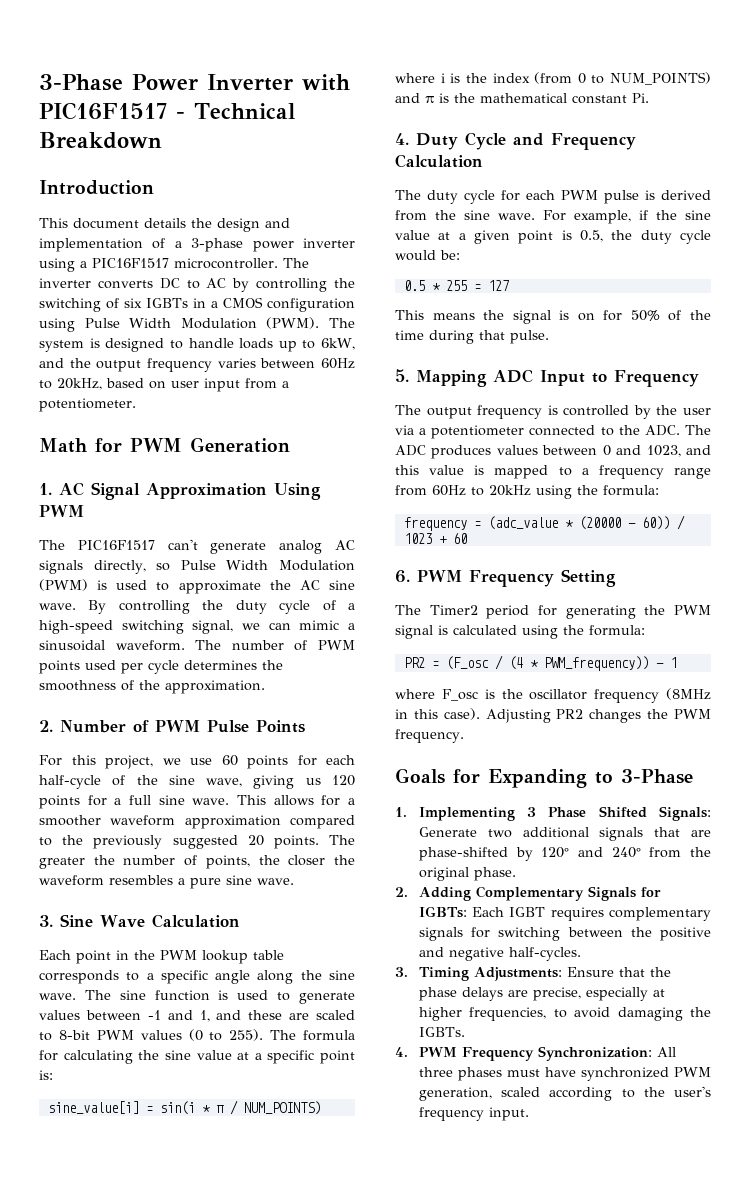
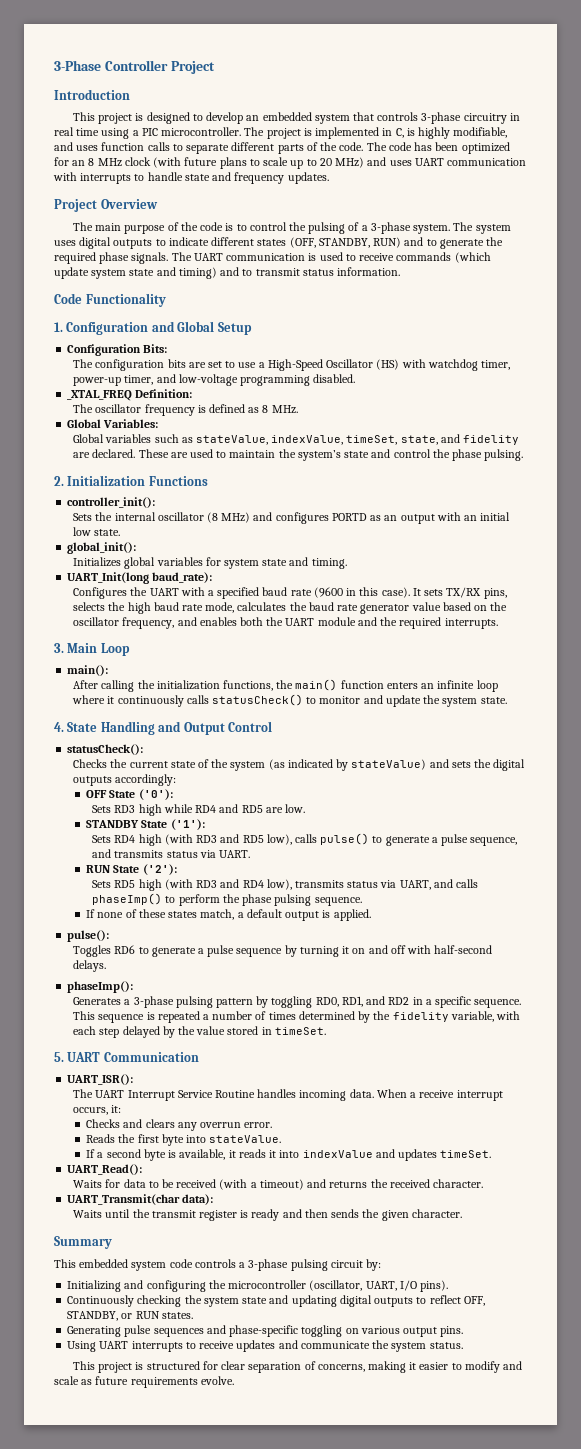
[39,74,350,91] [39,102,295,120] [39,132,162,149] [39,180,154,195] [39,218,290,232] [39,238,355,252] [39,258,309,272] [39,278,355,292] [39,297,355,312] [39,317,355,332] [39,338,356,352] [39,358,355,372] [39,378,289,392] [39,398,136,412] [39,437,290,453] [39,482,321,500] [39,505,84,517] [39,539,356,554] [39,560,355,574] [39,579,355,594] [39,600,355,614] [39,620,355,634] [39,640,355,651] [39,660,283,674] [39,680,265,694] [39,720,305,733] [39,755,355,769] [39,775,355,789] [39,795,355,809] [39,815,355,829] [39,835,355,849] [39,855,356,869] [39,875,294,889] [39,914,240,928] [39,950,284,964] [39,970,355,984] [39,990,355,1004] [39,1010,355,1022] [39,1029,355,1041] [39,1050,355,1064] [39,1070,53,1080] [47,1100,321,1115] [395,72,711,85] [395,93,649,104] [395,132,636,150] [395,154,483,168] [395,190,711,204] [395,210,711,224] [395,230,711,244] [395,250,460,261] [403,280,509,291] [395,310,711,324] [395,330,549,344] [395,369,699,387] [395,405,711,419] [395,425,711,439] [395,445,711,459] [395,465,711,479] [395,485,659,499] [403,515,685,531] [403,533,467,544] [395,569,616,587] [395,605,711,619] [395,625,645,639] [403,655,677,671] [395,688,711,703] [395,708,711,723] [395,729,464,743] [395,768,693,788] [395,806,711,821] [418,827,711,841] [418,847,711,861] [418,867,516,881] [395,886,661,901] [418,906,711,921] [418,927,711,941] [418,947,581,961] [395,967,671,981] [418,987,665,1001] [418,1007,711,1021] [418,1027,465,1037] [395,1046,676,1061] [418,1067,711,1081] [418,1086,711,1101] [418,1107,529,1121] 3-Phase Power Inverter with PIC16F1517 - Technical Breakdown // Introduction // This document details the design and implementation of a 3-phase power inverter using a PIC16F1517 microcontroller. The inverter converts DC to AC by controlling the switching of six IGBTs in a CMOS configuration using Pulse Width Modulation (PWM). The system is designed to handle loads up to 6kW, and the output frequency varies between 60Hz to 20kHz, based on user input from a potentiometer. // Math for PWM Generation // 1. AC Signal Approximation Using PWM // The PIC16F1517 can't generate analog AC signals directly, so Pulse Width Modulation (PWM) is used to approximate the AC sine wave. By controlling the duty cycle of a high-speed switching signal, we can mimic a sinusoidal waveform. The number of PWM points used per cycle determines the smoothness of the approximation. // 2. Number of PWM Pulse Points // For this project, we use 60 points for each half-cycle of the sine wave, giving us 120 points for a full sine wave. This allows for a smoother waveform approximation compared to the previously suggested 20 points. The greater the number of points, the closer the waveform resembles a pure sine wave. // 3. Sine Wave Calculation // Each point in the PWM lookup table corresponds to a specific angle along the sine wave. The sine function is used to generate values between -1 and 1, and these are scaled to 8-bit PWM values (0 to 255). The formula for calculating the sine value at a specific point is: // sine_value[i] = sin(i * π / NUM_POINTS) // where i is the index (from 0 to NUM_POINTS) and π is the mathematical constant Pi. // 4. Duty Cycle and Frequency Calculation // The duty cycle for each PWM pulse is derived from the sine wave. For example, if the sine value at a given point is 0.5, the duty cycle would be: // 0.5 * 255 = 127 // This means the signal is on for 50% of the time during that pulse. // 5. Mapping ADC Input to Frequency // The output frequency is controlled by the user via a potentiometer connected to the ADC. The ADC produces values between 0 and 1023, and this value is mapped to a frequency range from 60Hz to 20kHz using the formula: // frequency = (adc_value * (20000 - 60)) / 1023 + 60 // 6. PWM Frequency Setting // The Timer2 period for generating the PWM signal is calculated using the formula: // PR2 = (F_osc / (4 * PWM_frequency)) - 1 // where F_osc is the oscillator frequency (8MHz in this case). Adjusting PR2 changes the PWM frequency. // Goals for Expanding to 3-Phase // 1. Implementing 3 Phase Shifted Signals: Generate two additional signals that are phase-shifted by 120° and 240° from the original phase. // 2. Adding Complementary Signals for IGBTs: Each IGBT requires complementary signals for switching between the positive and negative half-cycles. // 3. Timing Adjustments: Ensure that the phase delays are precise, especially at higher frequencies, to avoid damaging the IGBTs. // 4. PWM Frequency Synchronization: All three phases must have synchronized PWM generation, scaled according to the user's frequency input. -> [54,60,215,74] [54,89,130,100] [72,112,520,124] [54,127,508,139] [54,142,510,154] [54,157,527,169] [53,172,329,184] [54,199,158,212] [72,222,511,234] [54,237,504,249] [54,252,491,264] [54,267,401,279] [54,293,166,307] [54,321,252,335] [67,344,168,356] [73,359,511,371] [73,374,356,386] [67,389,193,401] [73,404,298,416] [67,419,159,428] [73,434,520,445] [73,449,524,461] [54,475,208,486] [67,497,156,508] [73,512,511,524] [73,527,121,536] [67,542,137,554] [73,557,347,569] [67,572,213,584] [73,587,507,599] [73,602,508,614] [73,617,498,629] [54,643,130,656] [67,665,109,676] [73,679,498,692] [72,694,507,707] [54,721,272,735] [67,744,144,755] [73,759,526,771] [73,774,177,786] [86,789,173,800] [92,804,305,816] [86,819,205,830] [92,833,518,846] [92,849,251,858] [86,864,177,875] [92,879,479,891] [92,893,362,906] [86,909,371,921] [67,930,110,942] [73,945,493,957] [73,960,107,972] [67,981,134,993] [73,996,522,1008] [73,1011,521,1023] [73,1026,326,1038] [54,1052,199,1062] [67,1074,134,1085] [73,1089,503,1101] [73,1105,122,1115] [86,1119,273,1131] [86,1134,282,1146] [86,1149,492,1161] [67,1164,143,1175] [73,1179,484,1190] [67,1194,214,1205] [73,1209,462,1221] [54,1236,112,1249] [54,1259,382,1271] [67,1280,449,1292] [67,1295,485,1307] [67,1311,193,1321] [67,1325,464,1337] [67,1340,463,1352] [72,1361,523,1373] [54,1376,234,1388] 3-Phase Controller Project // Introduction // This project is designed to develop an embedded system that controls 3-phase circuitry in real time using a PIC microcontroller. The project is implemented in C, is highly modifiable, and uses function calls to separate different parts of the code. The code has been optimized for an 8 MHz clock (with future plans to scale up to 20 MHz) and uses UART communication with interrupts to handle state and frequency updates. // Project Overview // The main purpose of the code is to control the pulsing of a 3-phase system. The system uses digital outputs to indicate different states (OFF, STANDBY, RUN) and to generate the required phase signals. The UART communication is used to receive commands (which update system state and timing) and to transmit status information. // Code Functionality // 1. Configuration and Global Setup // Configuration Bits: // The configuration bits are set to use a High-Speed Oscillator (HS) with watchdog timer, power-up timer, and low-voltage programming disabled. // _XTAL_FREQ Definition: // The oscillator frequency is defined as 8 MHz. // Global Variables: // Global variables such as stateValue, indexValue, timeSet, state, and fidelity are declared. These are used to maintain the system’s state and control the phase pulsing. // 2. Initialization Functions // controller_init(): // Sets the internal oscillator (8 MHz) and configures PORTD as an output with an initial low state. // global_init(): // Initializes global variables for system state and timing. // UART_Init(long baud_rate): // Configures the UART with a specified baud rate (9600 in this case). It sets TX/RX pins, selects the high baud rate mode, calculates the baud rate generator value based on the oscillator frequency, and enables both the UART module and the required interrupts. // 3. Main Loop // main(): // After calling the initialization functions, the main() function enters an infinite loop where it continuously calls statusCheck() to monitor and update the system state. // 4. State Handling and Output Control // statusCheck(): // Checks the current state of the system (as indicated by stateValue) and sets the digital outputs accordingly: // OFF State ('0'): // Sets RD3 high while RD4 and RD5 are low. // STANDBY State ('1'): // Sets RD4 high (with RD3 and RD5 low), calls pulse() to generate a pulse sequence, and transmits status via UART. // RUN State ('2'): // Sets RD5 high (with RD3 and RD4 low), transmits status via UART, and calls phaseImp() to perform the phase pulsing sequence. // If none of these states match, a default output is applied. // pulse(): // Toggles RD6 to generate a pulse sequence by turning it on and off with half-second delays. // phaseImp(): // Generates a 3-phase pulsing pattern by toggling RD0, RD1, and RD2 in a specific sequence. This sequence is repeated a number of times determined by the fidelity variable, with each step delayed by the value stored in timeSet. // 5. UART Communication // UART_ISR(): // The UART Interrupt Service Routine handles incoming data. When a receive interrupt occurs, it: // Checks and clears any overrun error. // Reads the first byte into stateValue. // If a second byte is available, it reads it into indexValue and updates timeSet. // UART_Read(): // Waits for data to be received (with a timeout) and returns the received character. // UART_Transmit(char data): // Waits until the transmit register is ready and then sends the given character. // Summary // This embedded system code controls a 3-phase pulsing circuit by: // Initializing and configuring the microcontroller (oscillator, UART, I/O pins). // Continuously checking the system state and updating digital outputs to reflect OFF, STANDBY, or RUN states. // Generating pulse sequences and phase-specific toggling on various output pins. // Using UART interrupts to receive updates and communicate the system status. // This project is structured for clear separation of concerns, making it easier to modify and scale as future requirements evolve.

